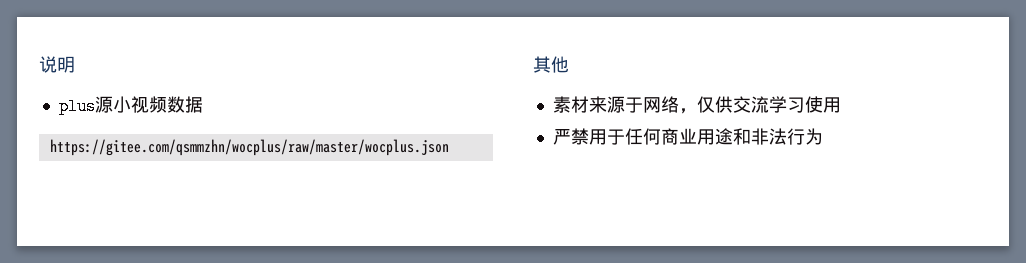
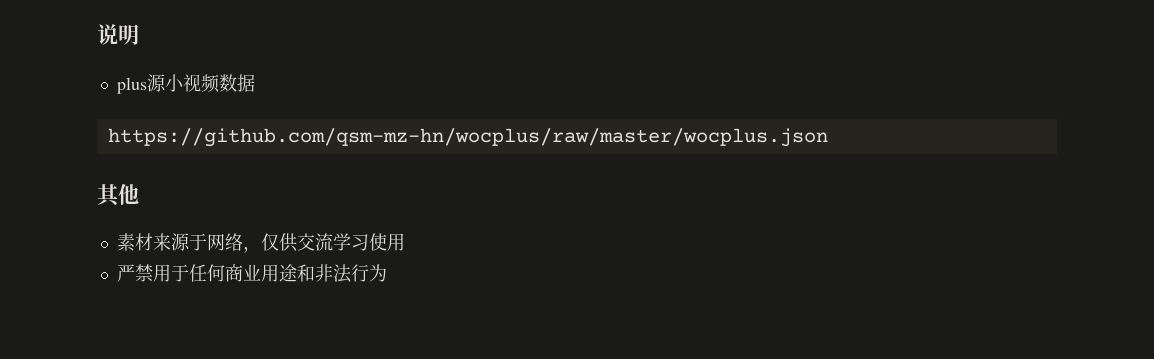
[49,139,449,156] https://gitee.com/qsmmzhn/wocplus/raw/master/wocplus.json -> [107,128,828,147] https://github.com/qsm-mz-hn/wocplus/raw/master/wocplus.json

